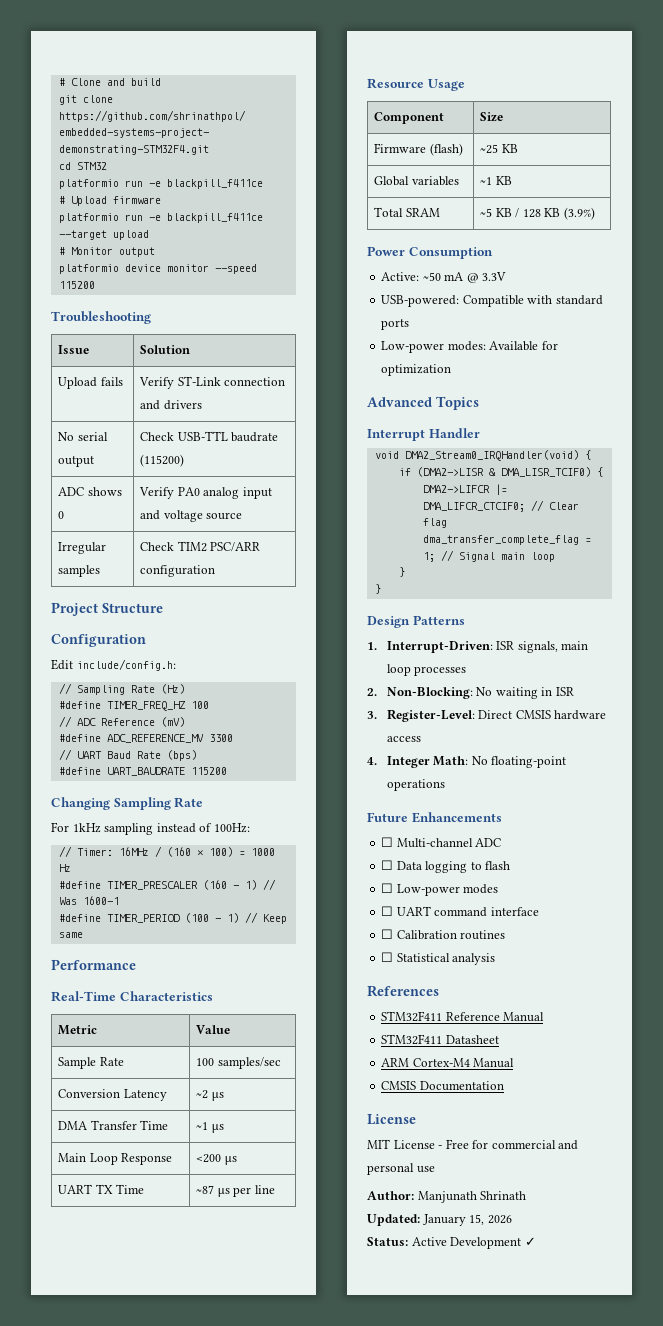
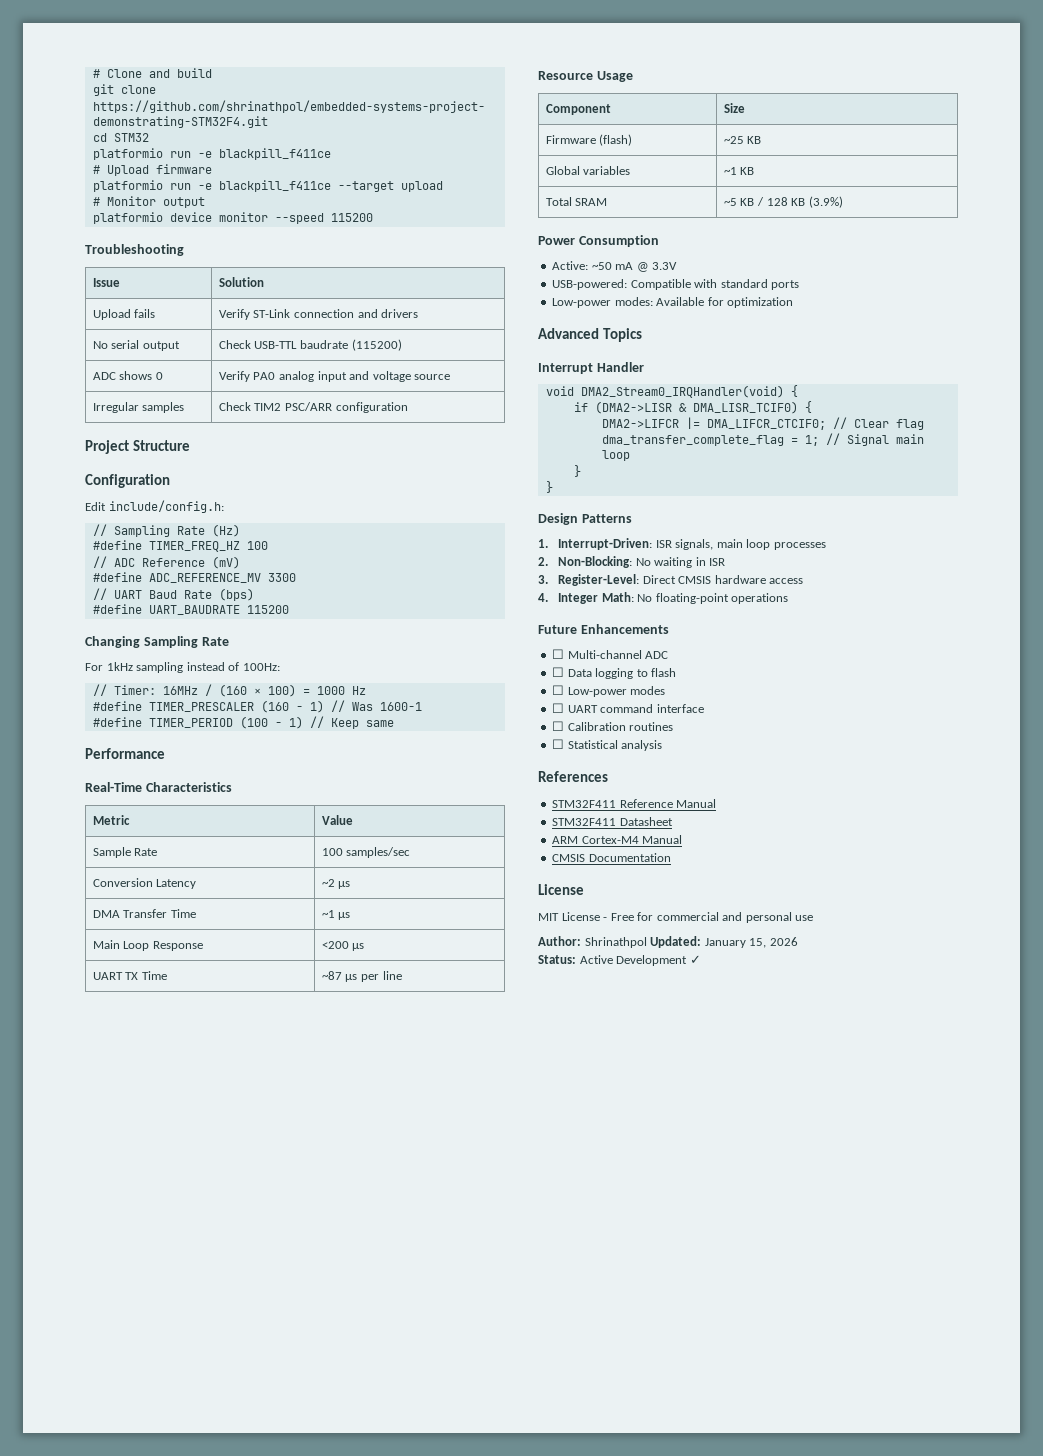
[417,1191,527,1203] Manjunath Shrinath // -> [584,937,647,948] Shrinathpol

